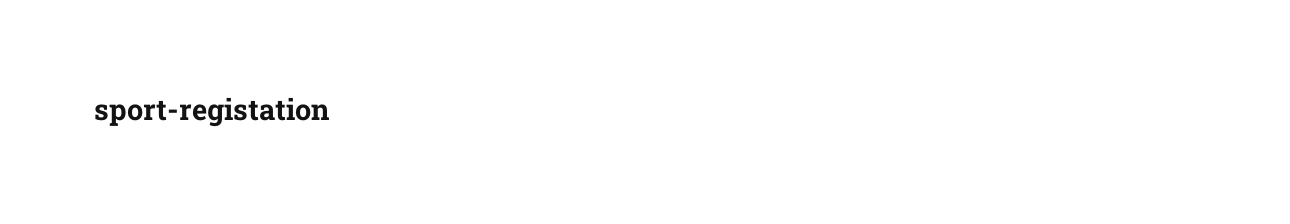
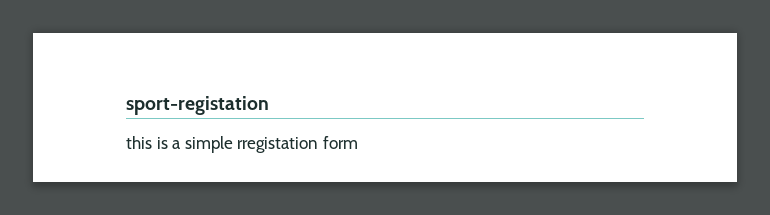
(329, 112) none -> [126,136,358,153] // this is a simple rregistation form

